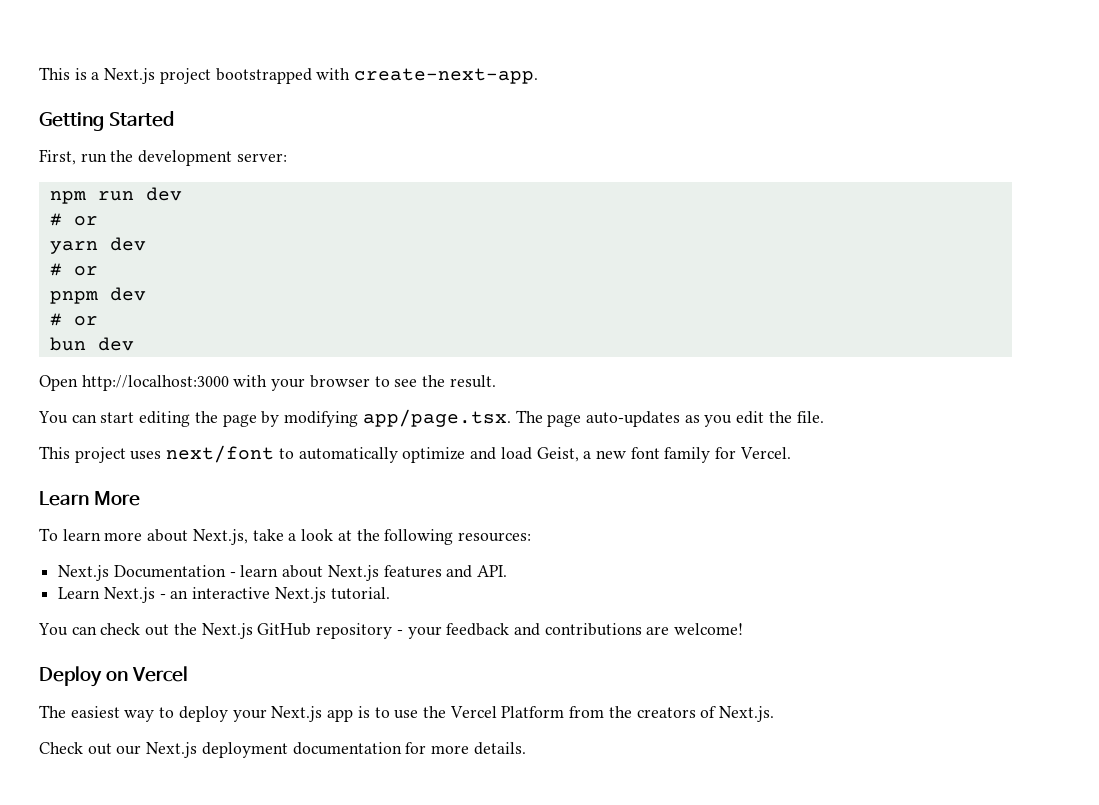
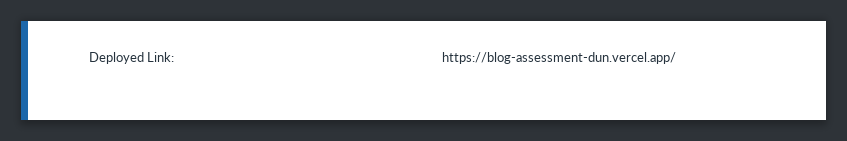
[39,67,539,84] [39,111,174,131] [39,149,287,166] [49,187,182,204] [49,213,98,226] [49,237,146,254] [49,263,98,276] [49,287,146,304] [49,313,98,326] [49,337,134,351] [39,375,496,391] [38,409,824,427] [39,445,791,463] [39,491,140,506] [39,528,531,545] [58,565,508,581] [58,587,390,603] [38,623,744,639] [39,666,188,687] [39,705,775,722] [39,742,526,758] This is a Next.js project bootstrapped with create-next-app. // Getting Started // First, run the development server: // npm run dev // # or // yarn dev // # or // pnpm dev // # or // bun dev // Open http://localhost:3000 with your browser to see the result. // You can start editing the page by modifying app/page.tsx. The page auto-updates as you edit the file. // This project uses next/font to automatically optimize and load Geist, a new font family for Vercel. // Learn More // To learn more about Next.js, take a look at the following resources: // Next.js Documentation - learn about Next.js features and API. // Learn Next.js - an interactive Next.js tutorial. // You can check out the Next.js GitHub repository - your feedback and contributions are welcome! // Deploy on Vercel // The easiest way to deploy your Next.js app is to use the Vercel Platform from the creators of Next.js. // Check out our Next.js deployment documentation for more details. -> [89,52,676,64] Deployed Link: https://blog-assessment-dun.vercel.app/

